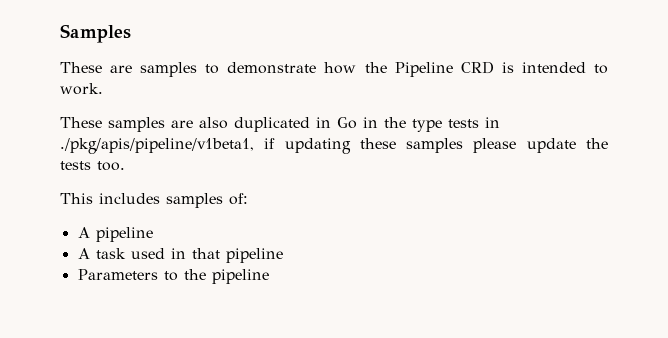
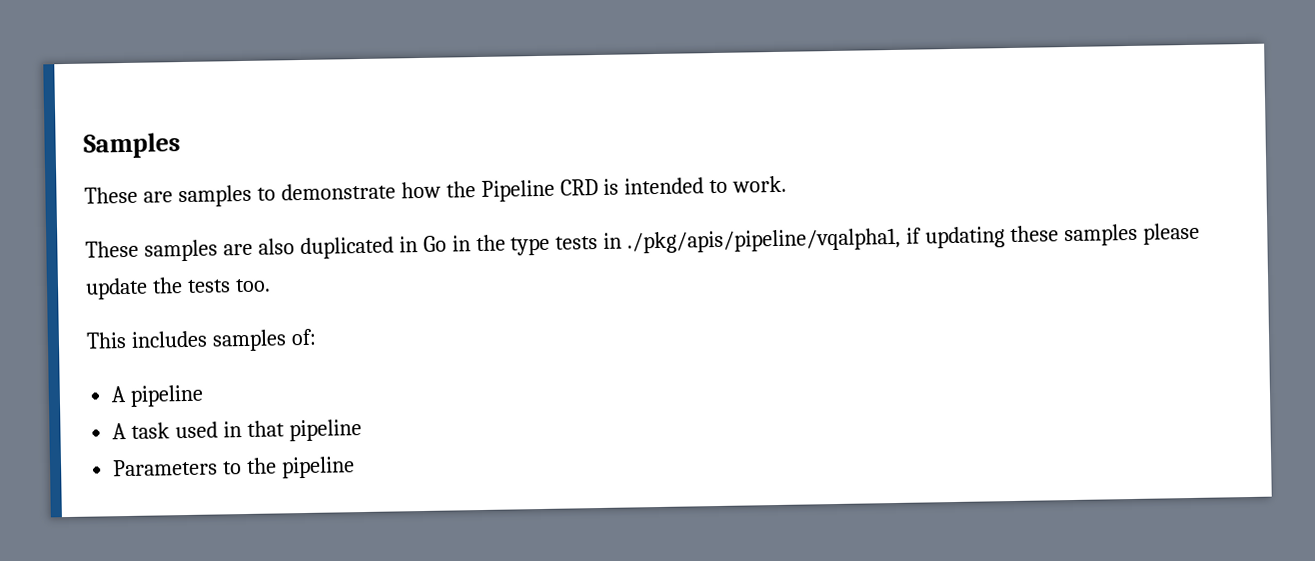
[60,138,254,154] ./pkg/apis/pipeline/v1beta1, -> [627,227,902,254] ./pkg/apis/pipeline/vqalpha1,

